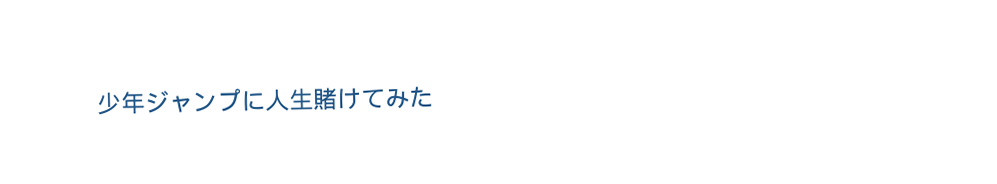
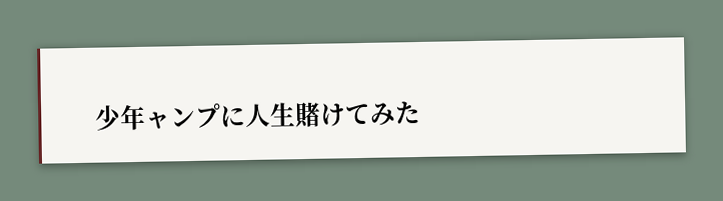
[144,90,170,114] ジ -> (146, 117) none

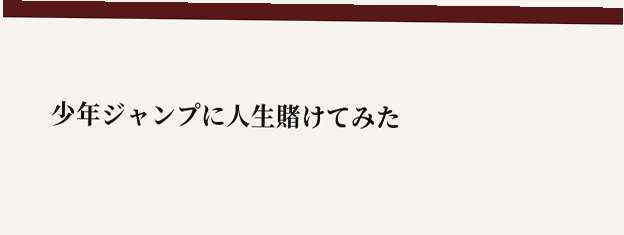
(146, 117) none -> [100,102,127,126] ジ

